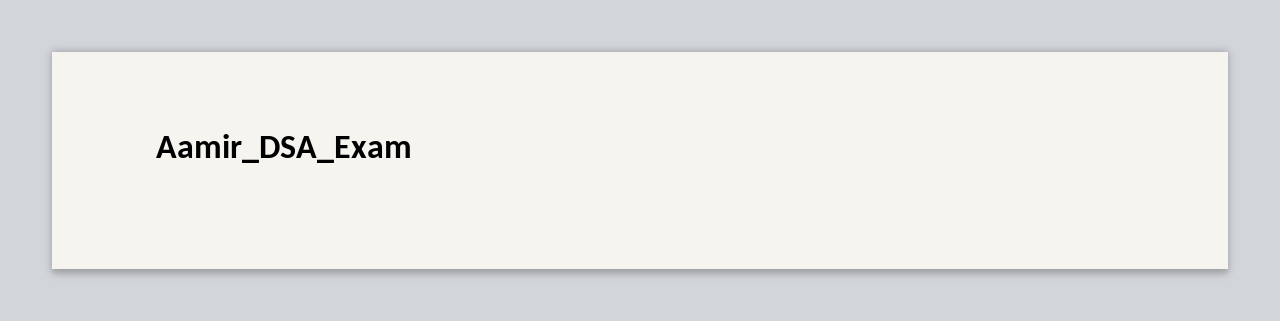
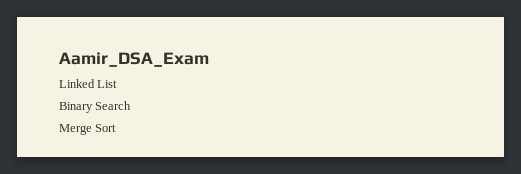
(412, 148) none -> [59,79,118,88] [59,101,132,113] [59,124,117,135] // Linked List // Binary Search // Merge Sort

